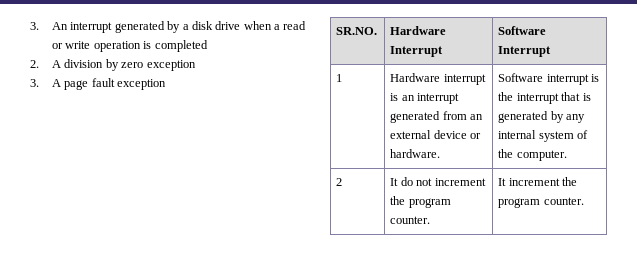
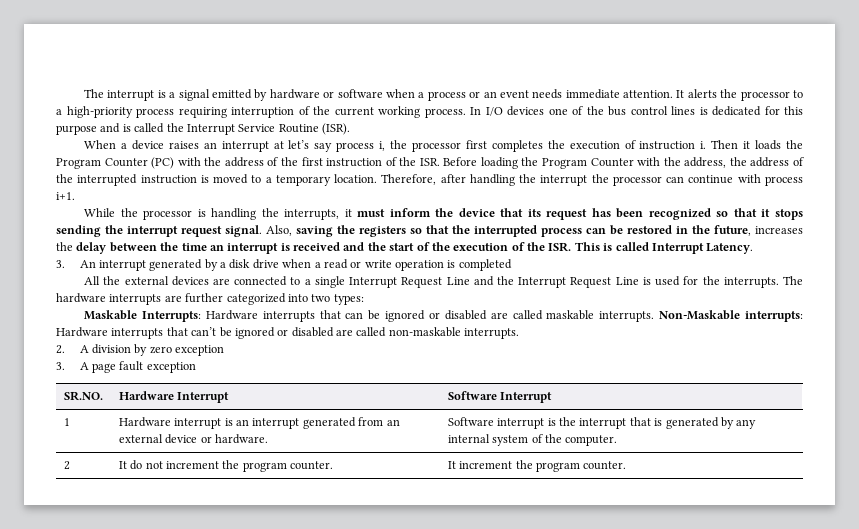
(30, 26) none -> [84,89,803,101] [56,106,803,118] [56,123,350,135] [84,140,804,152] [56,157,805,169] [56,174,804,186] [56,192,75,200] [84,208,803,220] [56,225,803,237] [56,242,754,254] The interrupt is a signal emitted by hardware or software when a process or an event needs immediate attention. It alerts the processor to a high-priority process requiring interruption of the current working process. In I/O devices one of the bus control lines is dedicated for this purpose and is called the Interrupt Service Routine (ISR). // When a device raises an interrupt at let’s say process i, the processor first completes the execution of instruction i. Then it loads the Program Counter (PC) with the address of the first instruction of the ISR. Before loading the Program Counter with the address, the address of the interrupted instruction is moved to a temporary location. Therefore, after handling the interrupt the processor can continue with process i+1. // While the processor is handling the interrupts, it must inform the device that its request has been recognized so that it stops sending the interrupt request signal. Also, saving the registers so that the interrupted process can be restored in the future, increases the delay between the time an interrupt is received and the start of the execution of the ISR. This is called Interrupt Latency. //
(208, 46) none -> [84,276,804,288] [56,293,364,305] [84,310,803,322] [56,327,520,339] // All the external devices are connected to a single Interrupt Request Line and the Interrupt Request Line is used for the interrupts. The hardware interrupts are further categorized into two types: // Maskable Interrupts: Hardware interrupts that can be ignored or disabled are called maskable interrupts. Non-Maskable interrupts: Hardware interrupts that can’t be ignored or disabled are called non-maskable interrupts.

